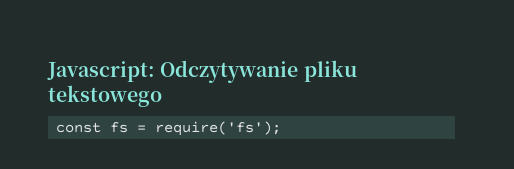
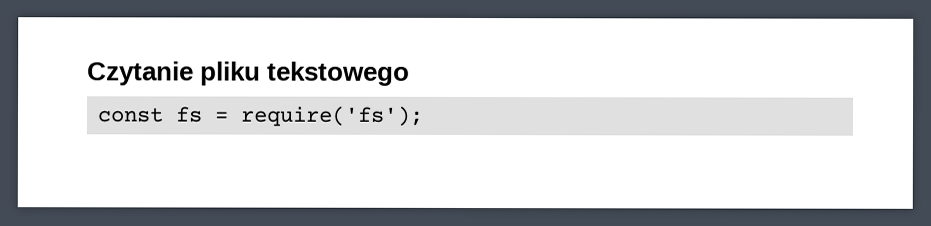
[47,60,299,83] Javascript: Odczytywanie -> [87,61,194,86] Czytanie

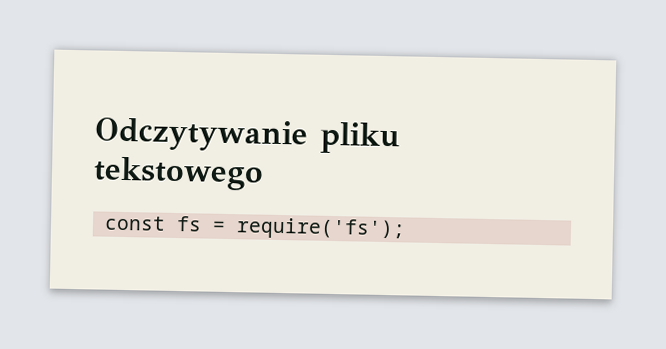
[87,61,194,86] Czytanie -> [94,117,309,153] Odczytywanie

